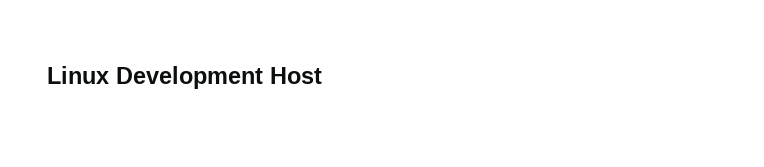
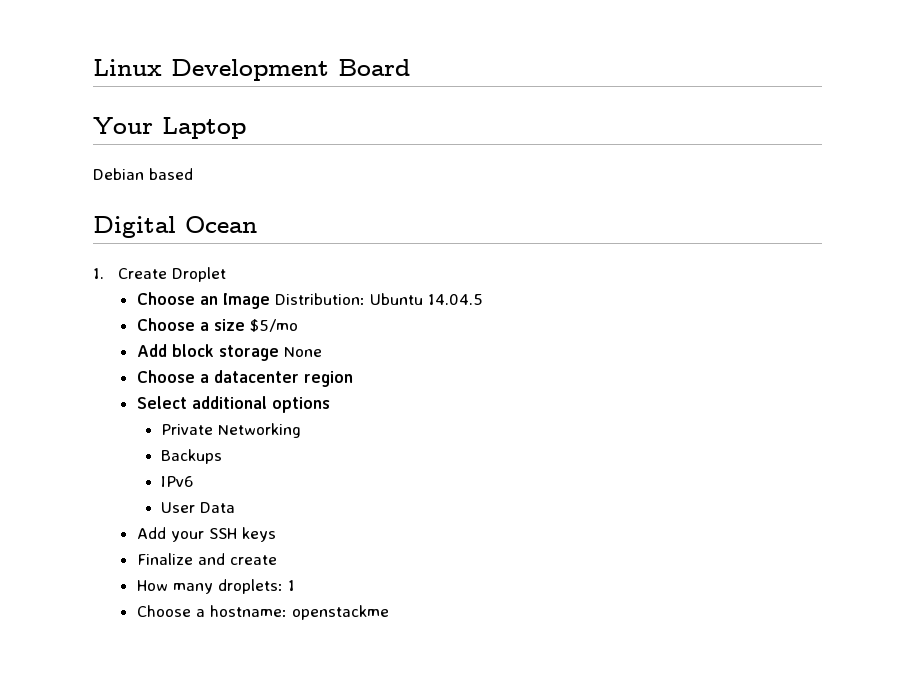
[270,67,322,84] Host -> [338,59,410,76] [93,117,246,139] [93,168,193,180] [93,216,257,238] [93,267,226,282] [136,292,483,309] [136,318,298,332] [136,344,322,361] [136,370,353,387] [136,396,330,413] [161,423,302,438] [161,449,223,464] [161,476,194,487] [161,502,236,513] [136,527,276,542] [136,553,277,565] [136,579,295,594] [136,605,389,620] Board // Your Laptop // Debian based // Digital Ocean // 1. Create Droplet // Choose an Image Distribution: Ubuntu 14.04.5 // Choose a size $5/mo // Add block storage None // Choose a datacenter region // Select additional options // Private Networking // Backups // IPv6 // User Data // Add your SSH keys // Finalize and create // How many droplets: 1 // Choose a hostname: openstackme

